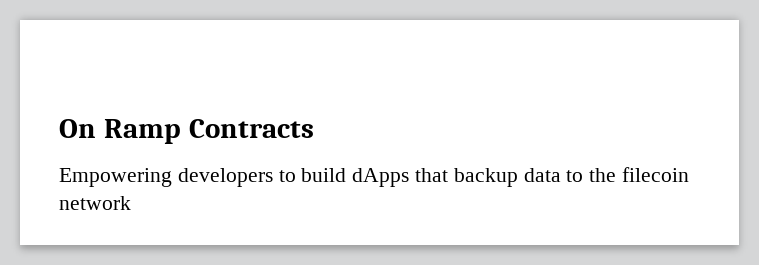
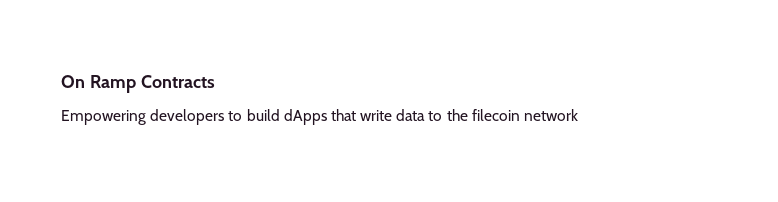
[453,168,518,187] backup -> [360,110,393,121] write

